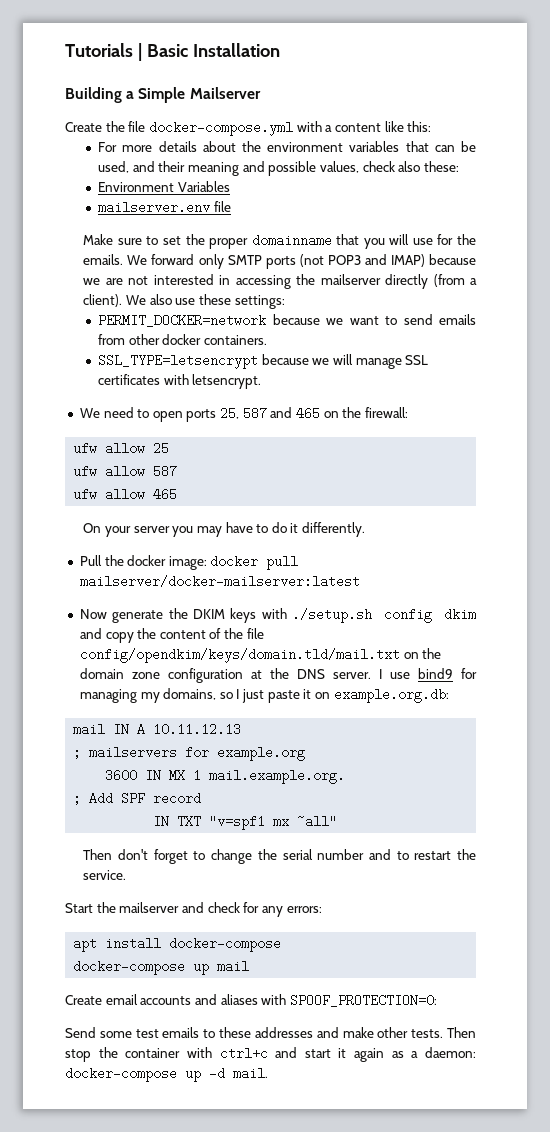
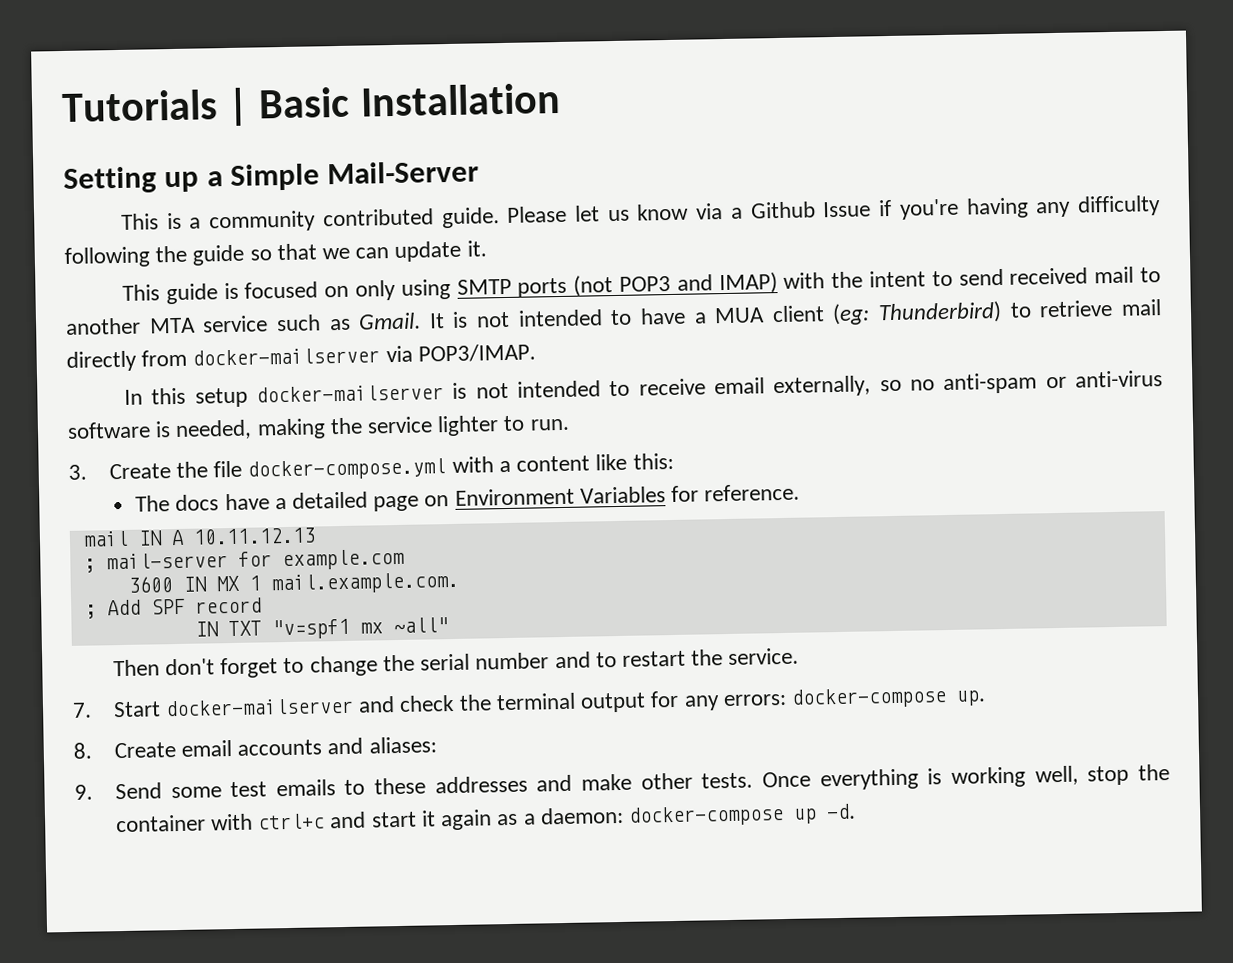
[65,87,261,103] Building a Simple Mailserver // -> [63,160,480,194] [120,195,1161,233] [64,240,487,268] [121,266,1161,305] [65,299,1162,335] [66,343,536,372] [123,370,1163,408] [67,415,570,440] [68,464,87,480] Setting up a Simple Mail-Server // This is a community contributed guide. Please let us know via a Github Issue if you're having any difficulty following the guide so that we can update it. // This guide is focused on only using SMTP ports (not POP3 and IMAP) with the intent to send received mail to another MTA service such as Gmail. It is not intended to have a MUA client (eg: Thunderbird) to retrieve mail directly from docker-mailserver via POP3/IMAP. // In this setup docker-mailserver is not intended to receive email externally, so no anti-spam or anti-virus software is needed, making the service lighter to run. // 3.
[98,141,476,152] [98,161,459,176] [98,181,230,192] [98,201,231,214] [83,234,476,249] [83,254,476,269] [83,274,477,289] [83,294,285,309] [98,314,477,327] [98,334,268,345] [98,354,429,369] [98,374,262,389] [79,407,408,422] [73,442,170,455] [73,465,178,478] [73,488,178,501] [83,522,366,537] [79,555,299,570] [79,575,360,588] [79,608,476,623] [79,628,264,643] [79,648,442,663] [79,668,477,683] [79,688,449,703] For more details about the environment variables that can be used, and their meaning and possible values, check also these: // Environment Variables // mailserver.env file // Make sure to set the proper domainname that you will use for the emails. We forward only SMTP ports (not POP3 and IMAP) because we are not interested in accessing the mailserver directly (from a client). We also use these settings: // PERMIT_DOCKER=network because we want to send emails from other docker containers. // SSL_TYPE=letsencrypt because we will manage SSL certificates with letsencrypt. // We need to open ports 25, 587 and 465 on the firewall: // ufw allow 25 // ufw allow 587 // ufw allow 465 // On your server you may have to do it differently. // Pull the docker image: docker pull mailserver/docker-mailserver:latest // Now generate the DKIM keys with ./setup.sh config dkim and copy the content of the file config/opendkim/keys/domain.tld/mail.txt on the domain zone configuration at the DNS server. I use bind9 for managing my domains, so I just paste it on example.org.db: -> [135,483,801,512] The docs have a detailed page on Environment Variables for reference.
[89,746,306,761] mailservers for example.org -> [105,548,405,571] mail-server for example.com
[209,769,346,784] mail.example.org. -> [270,571,459,595] mail.example.com.
[65,902,322,917] [73,937,282,952] [73,960,250,975] Start the mailserver and check for any errors: // apt install docker-compose // docker-compose up mail // -> [72,687,986,718] [73,742,92,759] 7. Start docker-mailserver and check the terminal output for any errors: docker-compose up. // 8.
[220,994,437,1007] aliases with SPOOF_PROTECTION=0: // -> [368,736,437,754] [74,784,93,800] aliases: // 9.
[446,1027,476,1038] Then -> [762,765,1079,791] Once everything is working well,
[209,1067,268,1080] -d mail. -> [825,803,856,820] -d.

